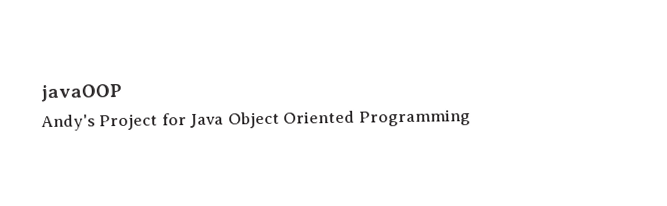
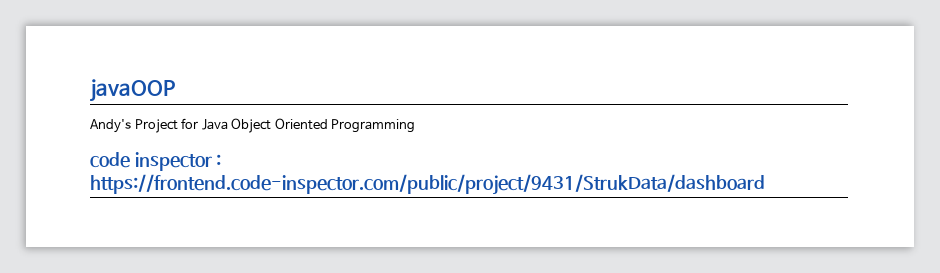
(471, 118) none -> [90,152,222,171] [90,174,765,195] // code inspector : https://frontend.code-inspector.com/public/project/9431/StrukData/dashboard

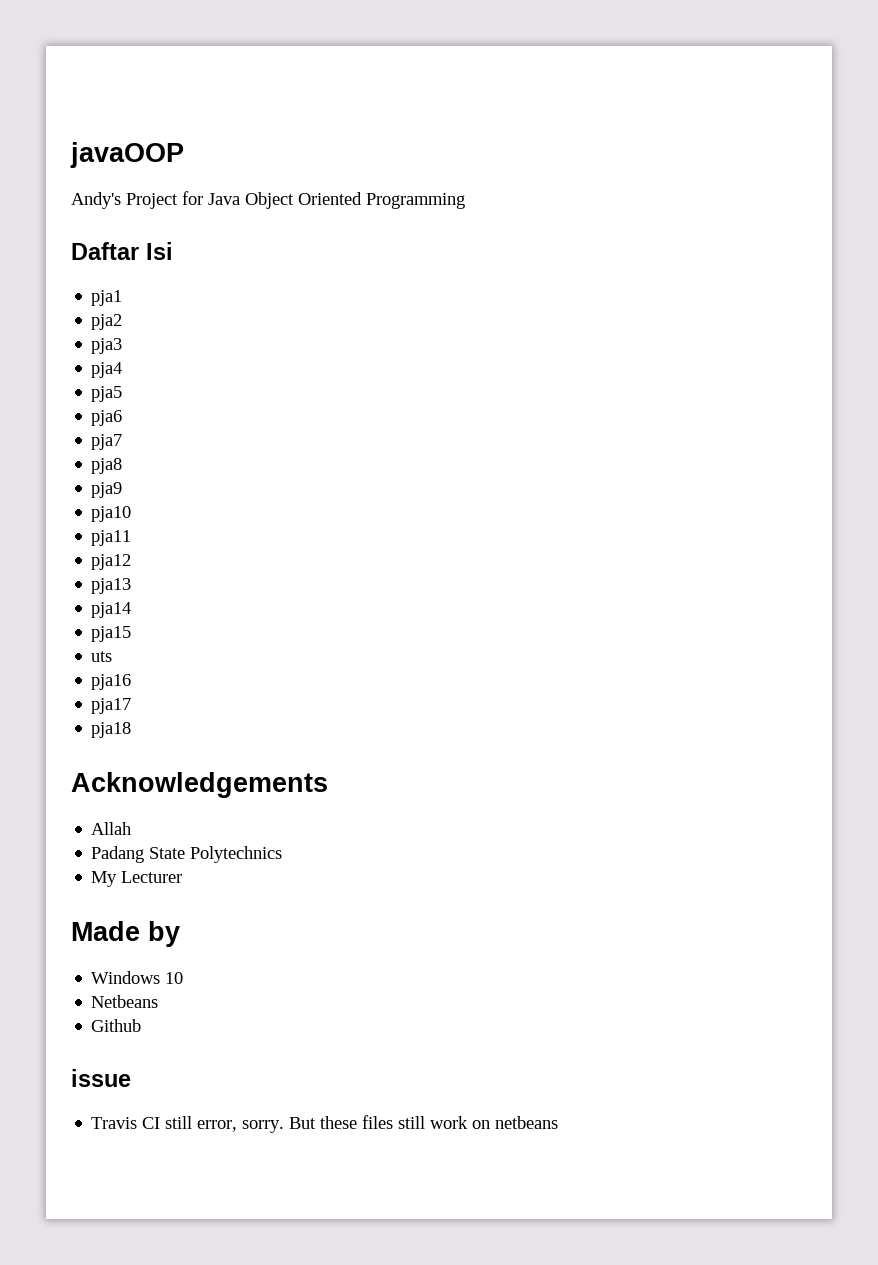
[90,152,222,171] [90,174,765,195] code inspector : https://frontend.code-inspector.com/public/project/9431/StrukData/dashboard -> [71,242,173,260] [91,290,123,306] [91,314,123,330] [91,338,123,354] [91,362,123,378] [91,386,123,402] [91,410,123,426] [91,434,123,450] [91,458,123,474] [91,482,123,498] [91,506,132,522] [91,530,132,546] [91,554,132,570] [91,578,132,594] [91,602,132,618] [91,626,132,642] [91,651,113,662] [91,674,132,690] [91,698,132,714] [91,722,132,738] [71,772,328,798] [91,822,132,835] [91,846,283,863] [91,871,183,887] [71,921,180,947] [91,971,184,984] [91,995,159,1008] [91,1019,142,1032] [71,1069,131,1087] [91,1115,559,1133] Daftar Isi // pja1 // pja2 // pja3 // pja4 // pja5 // pja6 // pja7 // pja8 // pja9 // pja10 // pja11 // pja12 // pja13 // pja14 // pja15 // uts // pja16 // pja17 // pja18 // Acknowledgements // Allah // Padang State Polytechnics // My Lecturer // Made by // Windows 10 // Netbeans // Github // issue // Travis CI still error, sorry. But these files still work on netbeans

